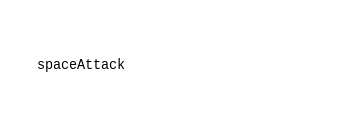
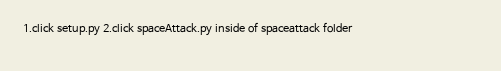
[37,58,125,72] spaceAttack -> [23,22,353,36] 1.click setup.py 2.click spaceAttack.py inside of spaceattack folder

